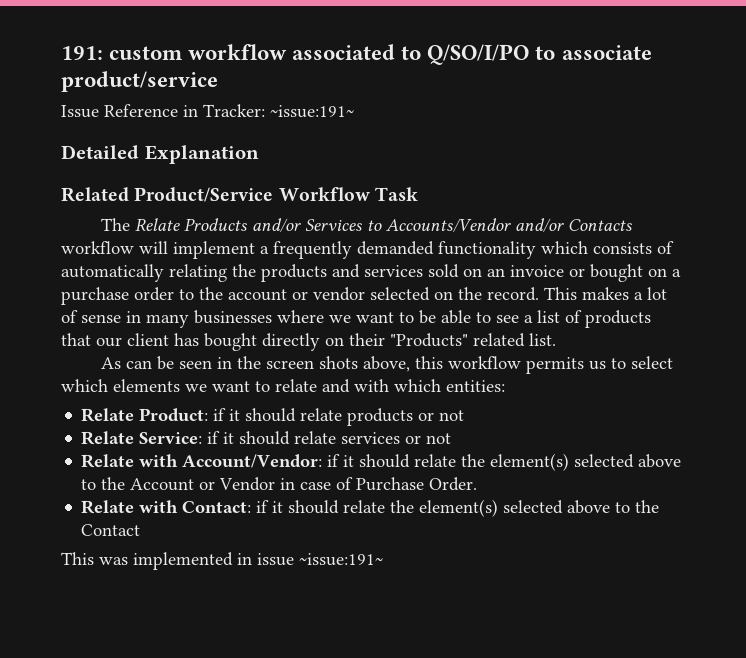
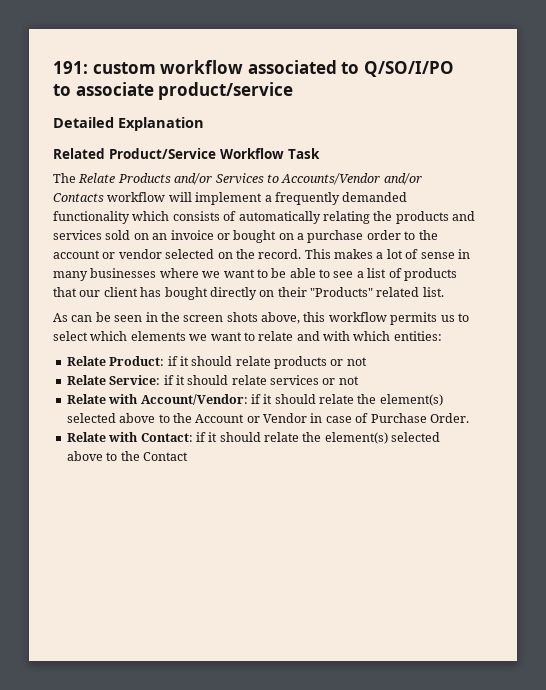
[61,104,354,118] // Issue Reference in Tracker: ~issue:191~ -> (294, 91) none
[61,552,383,570] // This was implemented in issue ~issue:191~ -> (188, 456) none

